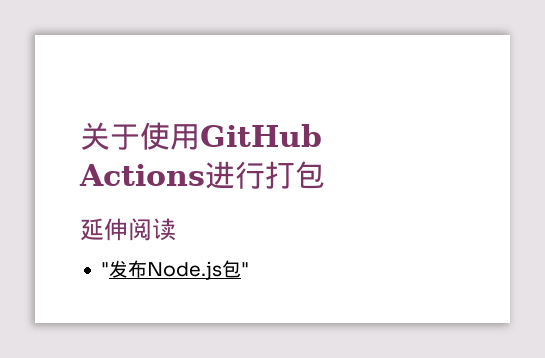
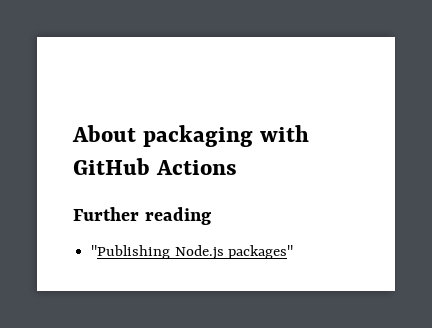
[80,122,200,150] 关于使用 -> [72,125,310,147] About packaging with
[205,161,325,189] [80,218,176,241] [100,260,249,280] 进行打包 // 延伸阅读 // "发布Node.js包" -> [73,207,211,225] [91,245,294,260] // Further reading // "Publishing Node.js packages"

